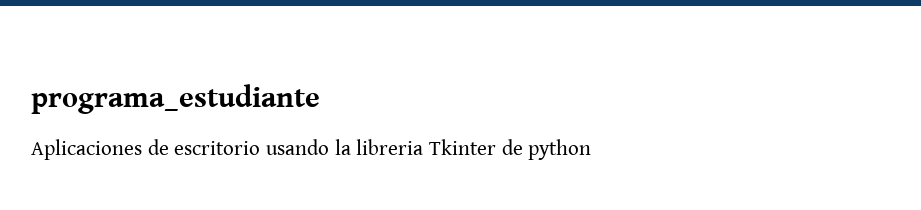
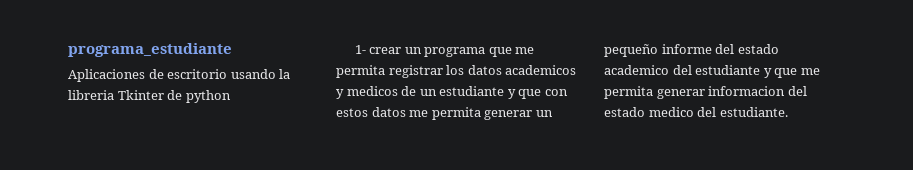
(592, 149) none -> [354,45,535,57] [336,65,577,78] [336,86,568,99] [336,107,553,120] [604,44,779,57] [604,65,820,78] [604,86,807,99] [604,107,788,117] // 1- crear un programa que me permita registrar los datos academicos y medicos de un estudiante y que con estos datos me permita generar un pequeño informe del estado academico del estudiante y que me permita generar informacion del estado medico del estudiante.

